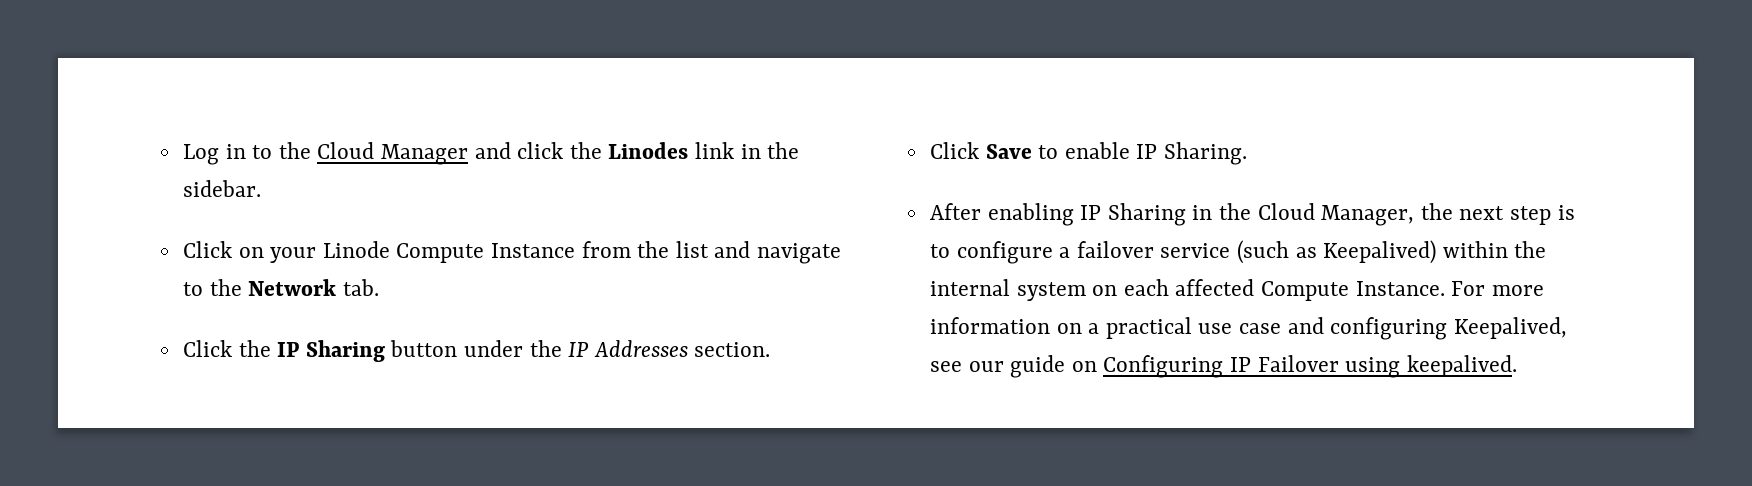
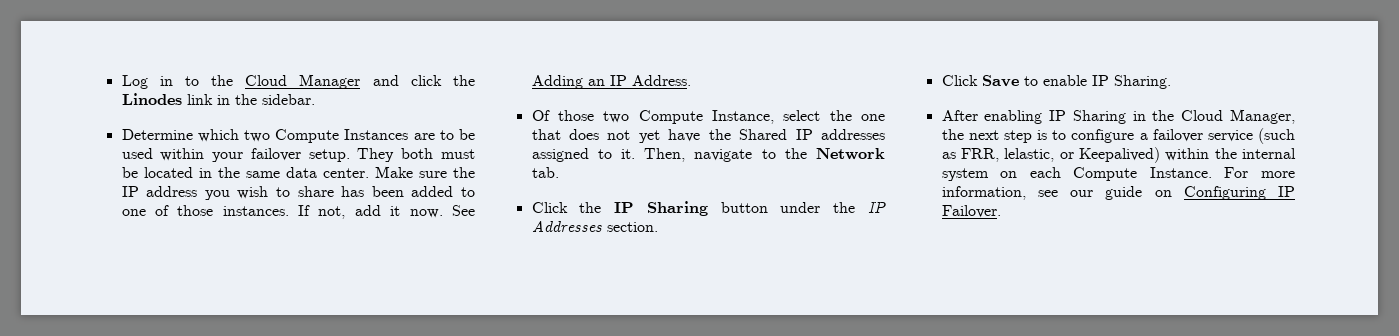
[182,241,751,263] Click on your Linode Compute Instance from the list and -> [121,129,475,143] [121,148,475,162] [121,166,475,178] [121,186,476,200] [121,205,476,219] [531,75,691,89] [531,110,885,124] [531,129,885,143] [531,148,686,162] Determine which two Compute Instances are to be used within your failover setup. They both must be located in the same data center. Make sure the IP address you wish to share has been added to one of those instances. If not, add it now. See Adding an IP Address. // Of those two Compute Instance, select the one that does not yet have the Shared IP addresses assigned to it. Then,
(1317, 252) none -> [960,148,1074,162] FRR, lelastic, or
[1175,279,1255,296] affected -> (1061, 172) none
[929,317,1567,340] information on a practical use case and configuring Keepalived, -> [941,186,1026,200] information,
[1257,355,1517,378] Failover using keepalived. -> [941,205,1001,218] Failover.

